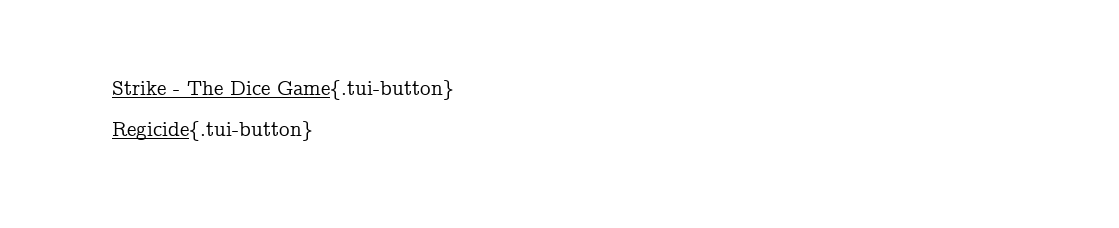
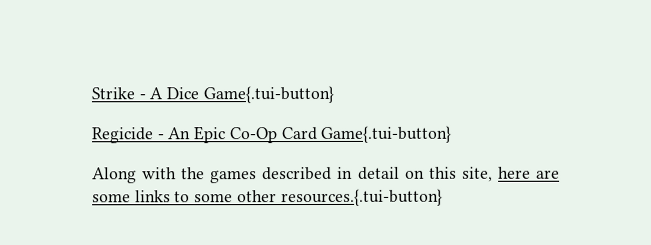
[187,81,223,95] The -> [149,87,164,100] A
[112,121,313,141] Regicide{.tui-button} -> [92,125,453,144] [92,166,560,184] [92,188,443,207] Regicide - An Epic Co-Op Card Game{.tui-button} // Along with the games described in detail on this site, here are some links to some other resources.{.tui-button}

